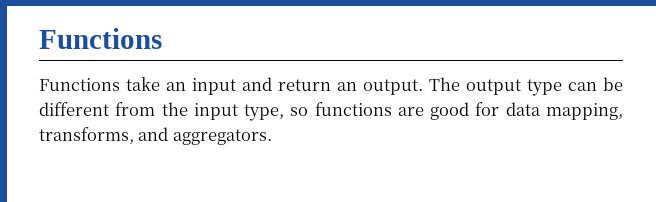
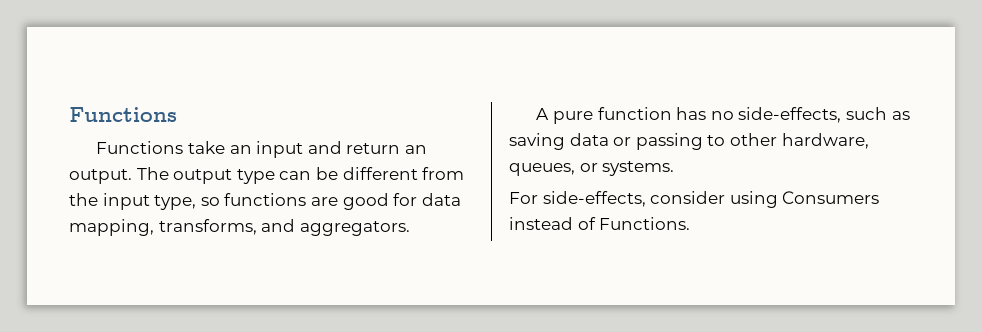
(272, 137) none -> [536,107,910,124] [509,133,869,150] [509,161,675,176] [509,191,880,208] [509,217,691,230] // A pure function has no side-effects, such as saving data or passing to other hardware, queues, or systems. // For side-effects, consider using Consumers instead of Functions.

